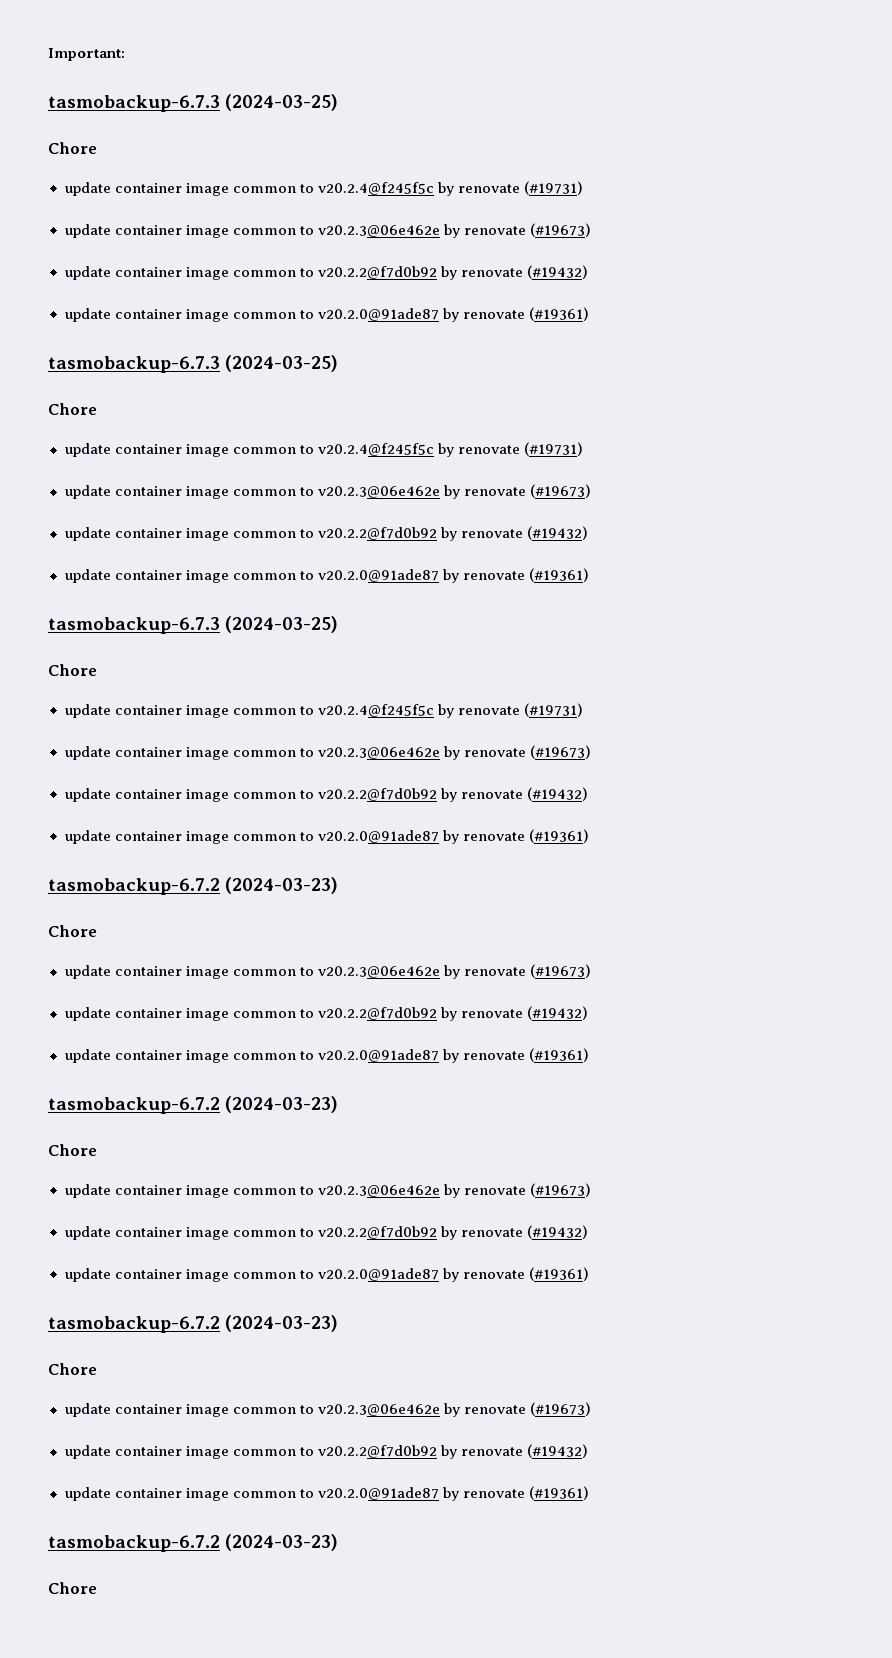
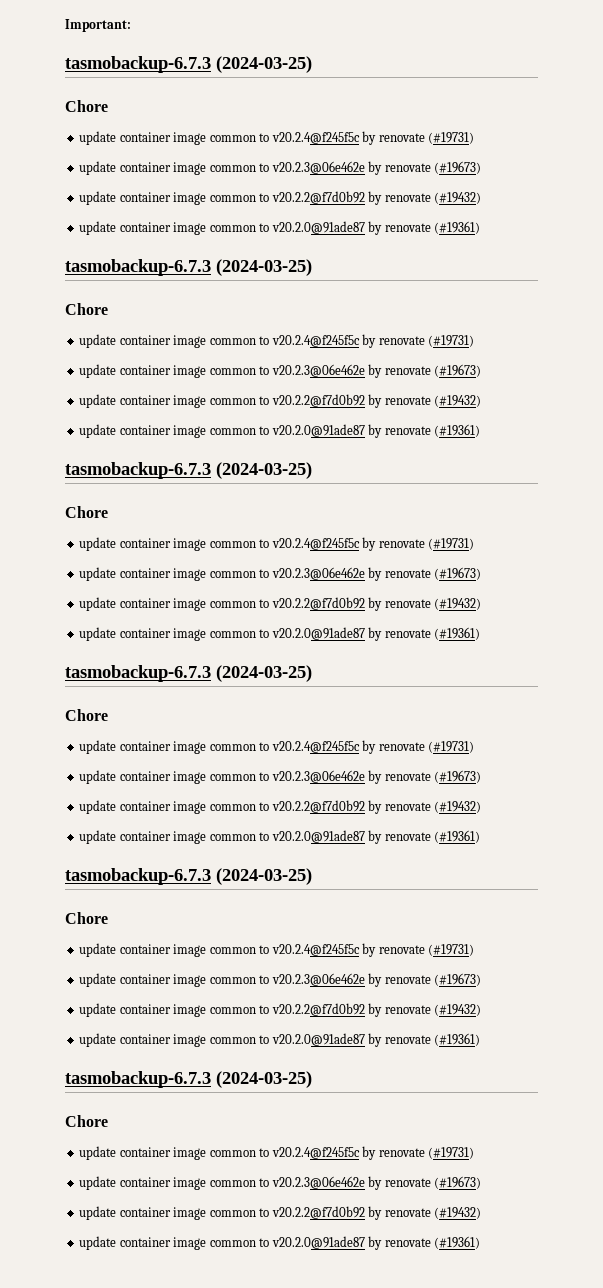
[48,877,339,895] [48,925,97,937] tasmobackup-6.7.2 (2024-03-23) // Chore -> [65,665,312,682] [65,709,108,721] [79,740,475,754] tasmobackup-6.7.3 (2024-03-25) // Chore // update container image common to v20.2.4@f245f5c by renovate (#19731)
[48,1096,339,1114] [48,1144,97,1156] tasmobackup-6.7.2 (2024-03-23) // Chore -> [65,868,312,885] [65,912,108,924] [79,943,475,957] tasmobackup-6.7.3 (2024-03-25) // Chore // update container image common to v20.2.4@f245f5c by renovate (#19731)
[48,1315,339,1333] [48,1363,97,1375] tasmobackup-6.7.2 (2024-03-23) // Chore -> [65,1071,312,1088] [65,1115,108,1127] [79,1146,475,1160] tasmobackup-6.7.3 (2024-03-25) // Chore // update container image common to v20.2.4@f245f5c by renovate (#19731)
[48,1534,339,1552] [48,1582,97,1594] // tasmobackup-6.7.2 (2024-03-23) // Chore -> (481, 1242) none

